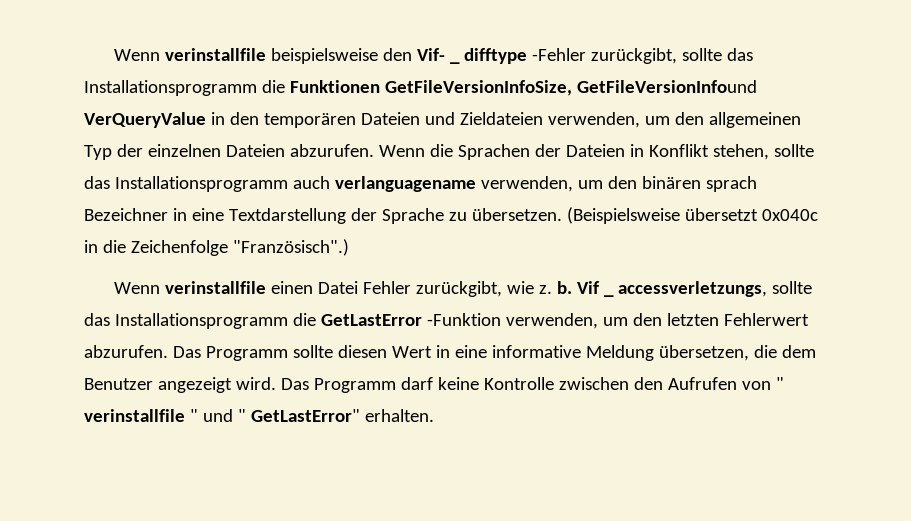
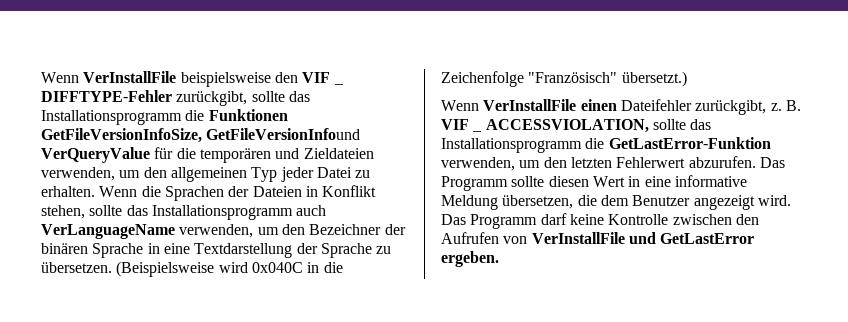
[113,48,266,61] Wenn verinstallfile -> [41,71,177,83] Wenn VerInstallFile
[416,48,445,61] [449,48,586,64] Vif- _ difftype -Fehler -> [302,72,331,83] [333,83,344,85] [41,90,172,102] VIF _ DIFFTYPE-Fehler
[210,112,420,128] in den temporären Dateien -> [154,147,271,163] für die temporären
[116,144,374,157] der einzelnen Dateien abzurufen. -> [280,167,371,182] [41,186,95,197] jeder Datei zu erhalten.
[334,176,757,192] [84,208,168,221] verlanguagename verwenden, um den binären sprach Bezeichner -> [41,224,406,239] [41,243,144,258] VerLanguageName verwenden, um den Bezeichner der binären Sprache
[684,208,818,221] übersetzt 0x040c -> [218,262,303,273] wird 0x040C
[232,239,349,256] [113,281,599,297] [603,281,812,297] [84,313,501,329] "Französisch".) // Wenn verinstallfile einen Datei Fehler zurückgibt, wie z. b. Vif _ accessverletzungs, sollte das Installationsprogramm die GetLastError -Funktion -> [528,71,687,87] [441,99,801,115] [441,119,469,130] [472,119,712,133] [441,137,771,153] "Französisch" übersetzt.) // Wenn VerInstallFile einen Dateifehler zurückgibt, z. B. VIF _ ACCESSVIOLATION, sollte das Installationsprogramm die GetLastError-Funktion
[775,377,784,390] [84,409,434,422] " verinstallfile " und " GetLastError" erhalten. -> [531,232,755,244] [441,251,499,267] VerInstallFile und GetLastError ergeben.

